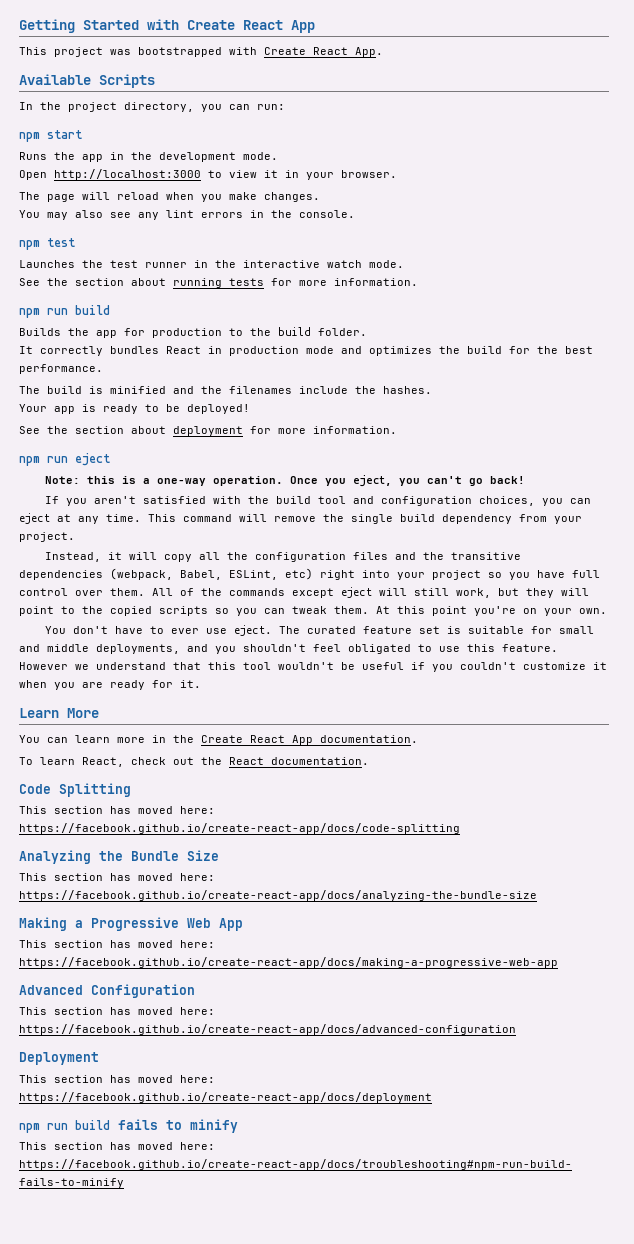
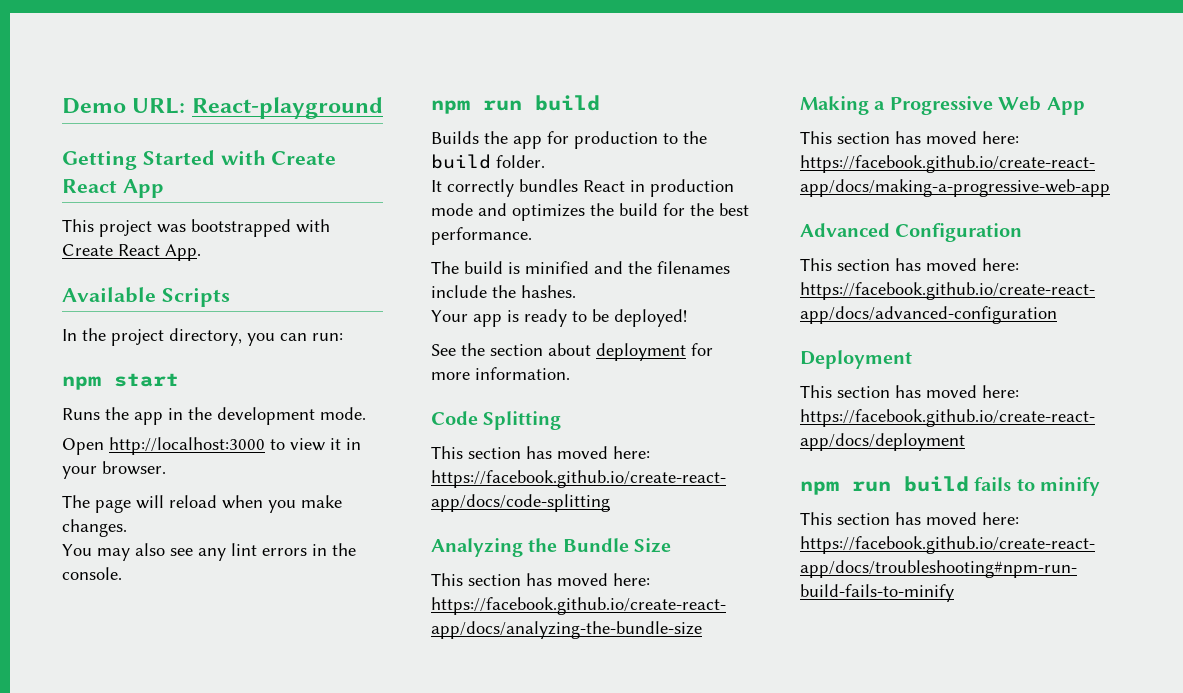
(19, 26) none -> [62,97,383,119] Demo URL: React-playground //
[19,238,75,250] [19,260,404,268] [19,278,418,288] // npm test // Launches the test runner in the interactive watch mode. // See the section about running tests for more information. -> (122, 573) none
[19,453,110,466] [44,475,525,487] [44,496,591,506] [19,513,582,524] [19,532,75,542] [44,552,521,562] [19,568,600,580] [19,587,589,598] [19,606,607,616] [44,625,594,636] [19,644,558,654] [19,662,607,672] [19,680,201,690] [19,708,99,718] [19,735,418,745] [19,757,369,767] // npm run eject // Note: this is a one-way operation. Once you eject, you can't go back! // If you aren't satisfied with the build tool and configuration choices, you can eject at any time. This command will remove the single build dependency from your project. // Instead, it will copy all the configuration files and the transitive dependencies (webpack, Babel, ESLint, etc) right into your project so you have full control over them. All of the commands except eject will still work, but they will point to the copied scripts so you can tweak them. At this point you're on your own. // You don't have to ever use eject. The curated feature set is suitable for small and middle deployments, and you shouldn't feel obligated to use this feature. However we understand that this tool wouldn't be useful if you couldn't customize it when you are ready for it. // Learn More // You can learn more in the Create React App documentation. // To learn React, check out the React documentation. -> (570, 373) none

